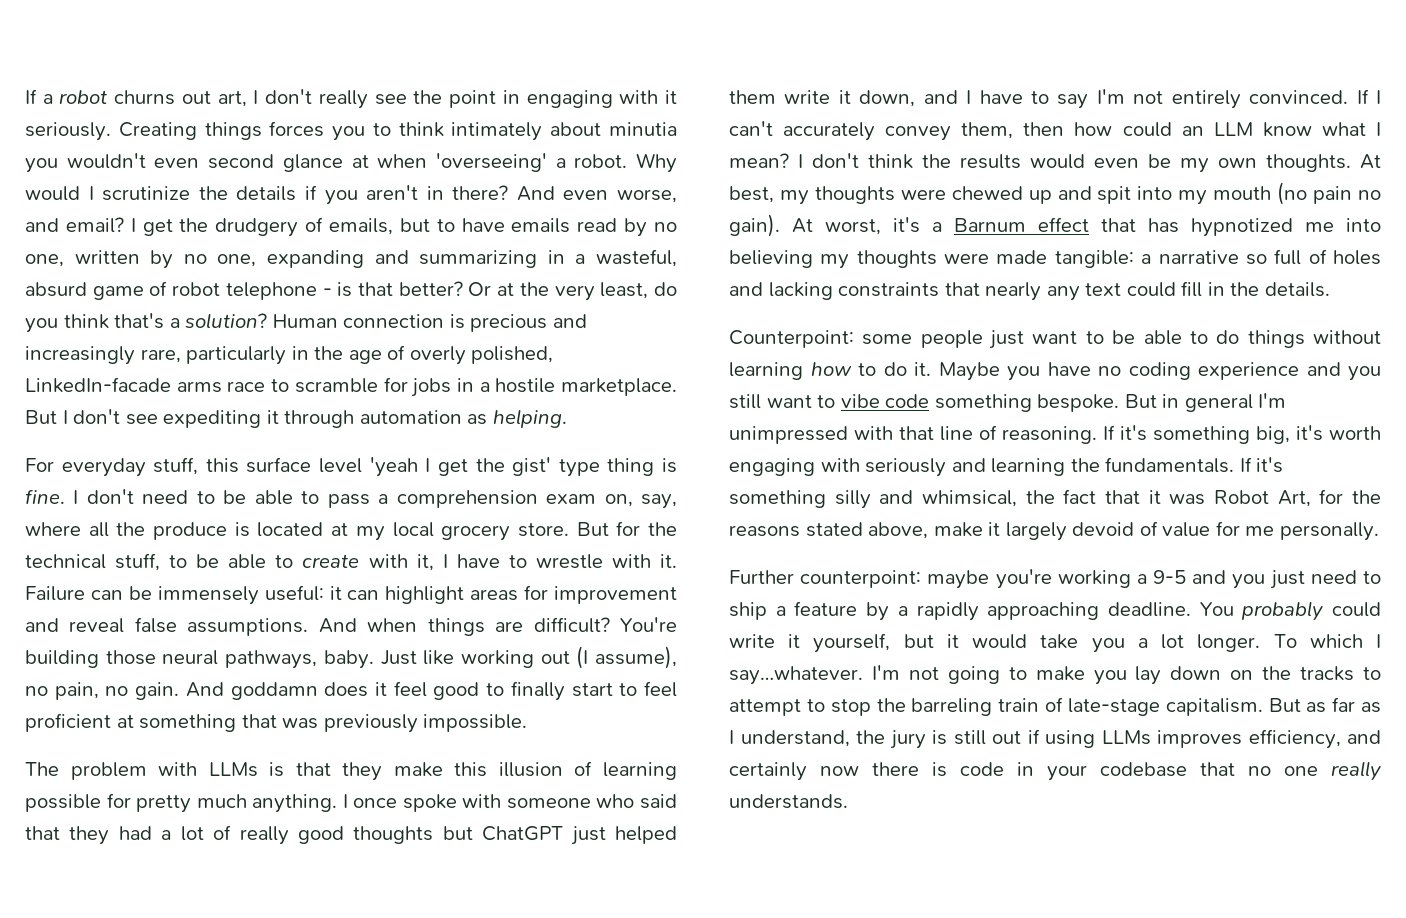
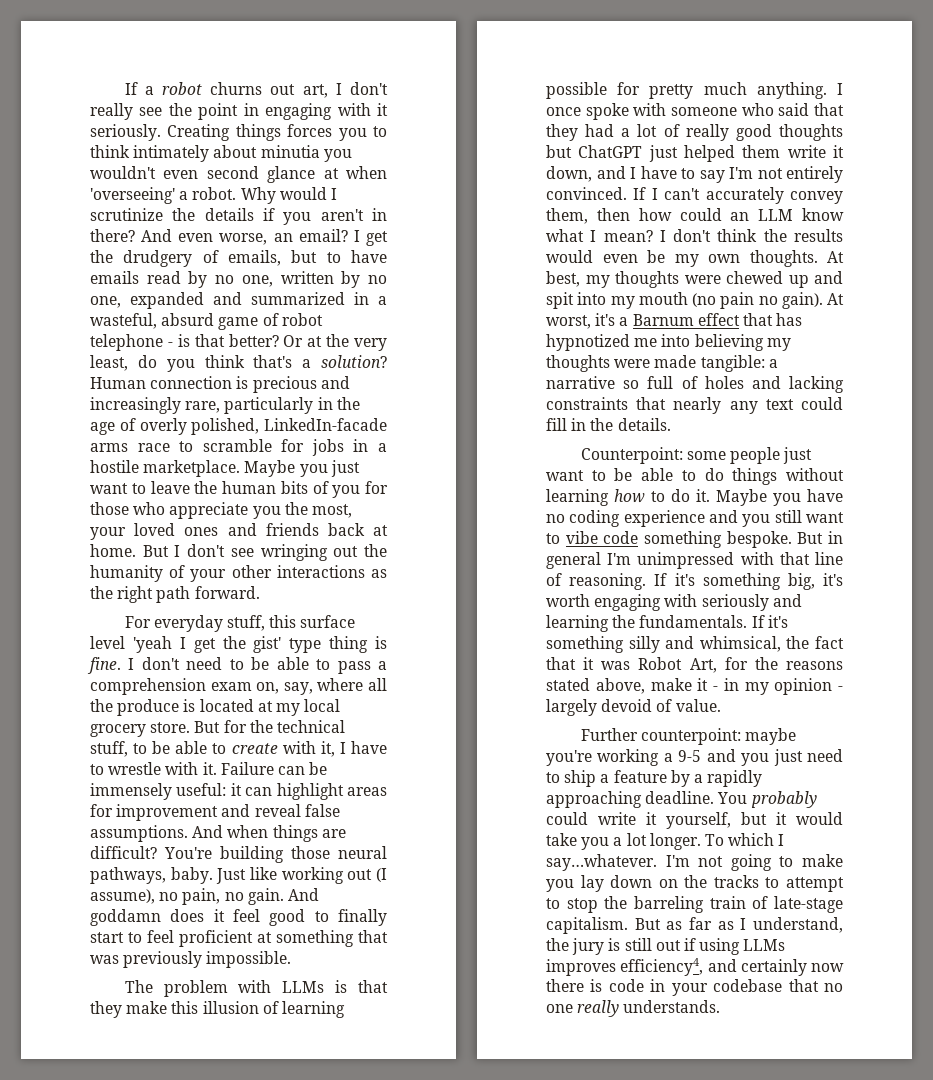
[25,218,59,232] and -> [273,233,293,242] an
[267,250,538,268] expanding and summarizing -> [130,292,345,309] expanded and summarized
[25,409,567,428] But I don't see expediting it through automation as helping. -> [244,460,360,477] [90,481,388,498] [90,502,352,519] [90,523,388,540] [90,544,388,561] [90,565,387,582] [90,586,260,603] Maybe you just want to leave the human bits of you for those who appreciate you the most, your loved ones and friends back at home. But I don't see wringing out the humanity of your other interactions as the right path forward.
[1005,521,1379,541] largely devoid of value for me personally. -> [713,678,843,695] [546,699,721,716] - in my opinion - largely devoid of value.
[1248,729,1341,749] efficiency, -> [620,958,704,976] efficiency4,

